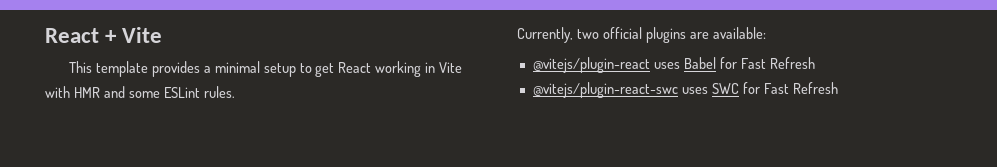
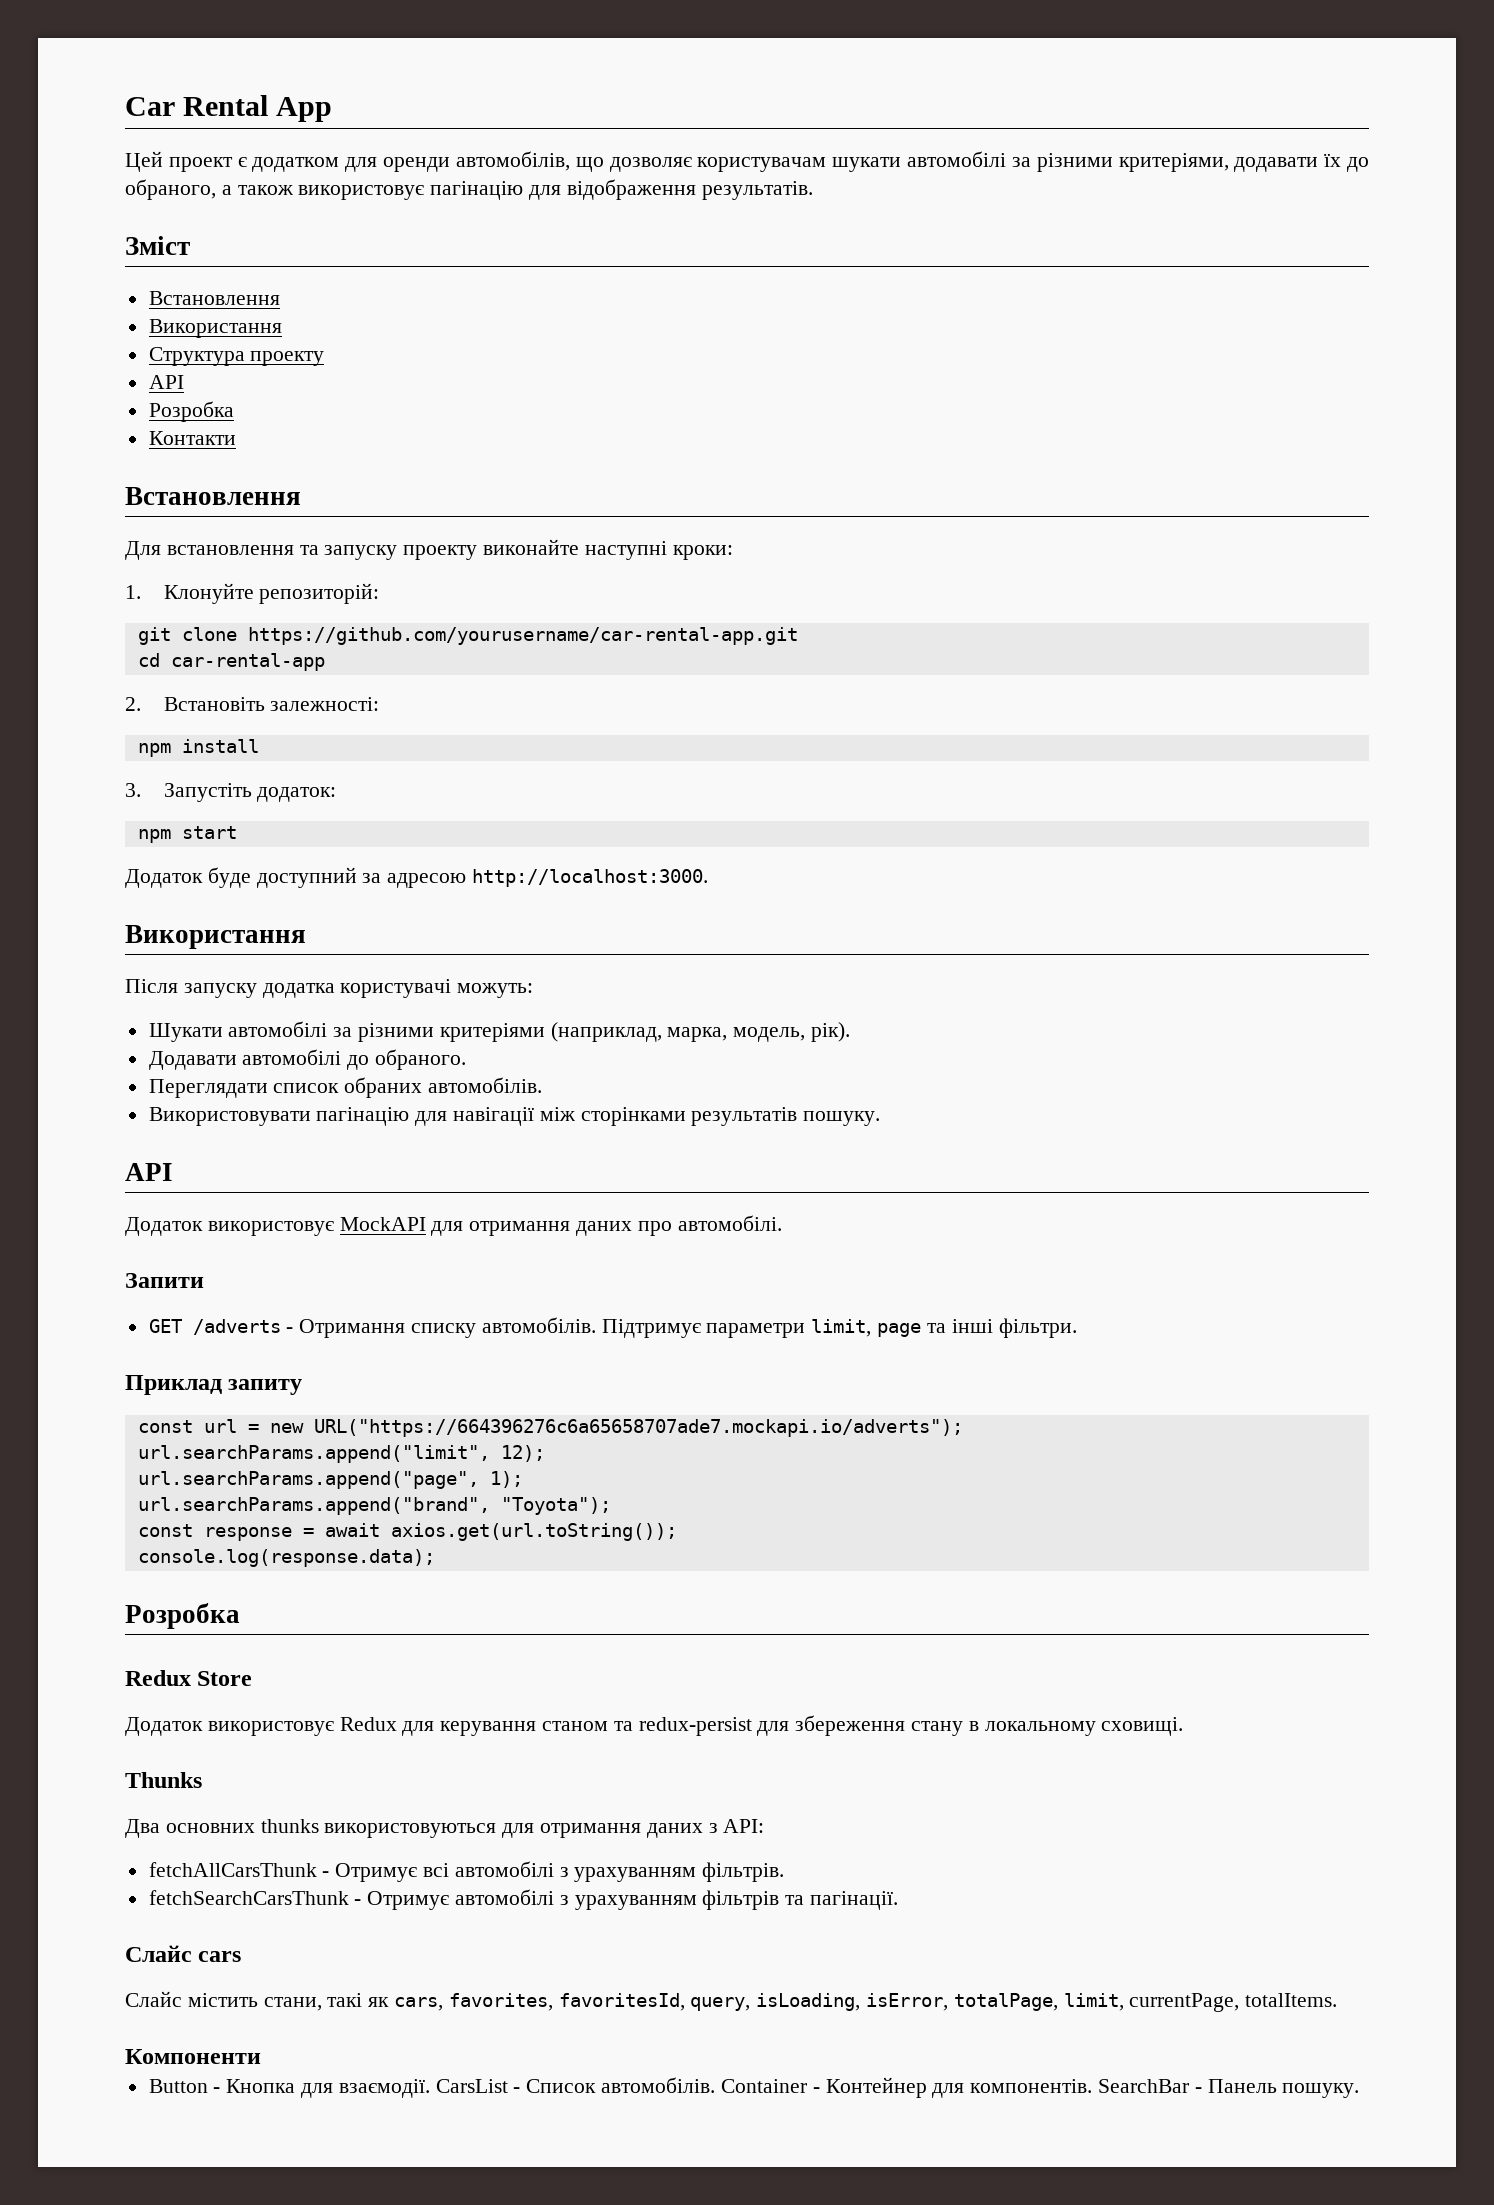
[45,27,163,43] [69,61,463,77] [45,86,235,98] [517,27,766,43] [532,57,815,73] [532,82,838,98] React + Vite // This template provides a minimal setup to get React working in Vite with HMR and some ESLint rules. // Currently, two official plugins are available: // @vitejs/plugin-react uses Babel for Fast Refresh // @vitejs/plugin-react-swc uses SWC for Fast Refresh -> [125,95,333,122] [125,151,1369,172] [125,179,813,200] [125,236,190,255] [148,291,280,305] [148,319,282,338] [148,347,325,366] [148,375,184,389] [148,401,234,422] [148,431,236,445] [125,487,301,505] [125,539,733,560] [125,583,380,604] [137,627,798,645] [137,653,325,671] [125,697,380,711] [137,739,259,757] [125,783,337,802] [137,826,237,843] [125,867,709,888] [125,925,306,949] [125,979,534,998] [148,1021,851,1042] [148,1049,467,1070] [148,1077,543,1098] [148,1107,881,1126] [125,1163,173,1181] [125,1215,782,1236] [125,1273,204,1288] [148,1317,1077,1338] [125,1375,303,1395] [137,1419,963,1437] [137,1445,545,1463] [137,1471,523,1489] [137,1497,611,1515] [137,1523,677,1541] [137,1549,435,1567] [125,1603,240,1629] [125,1670,253,1686] [125,1715,1184,1736] [125,1772,202,1788] [125,1819,765,1838] [148,1861,785,1882] [148,1889,899,1910] [125,1945,242,1962] [125,1991,1338,2012] [125,2049,261,2064] [148,2077,1360,2098] Car Rental App // Цей проект є додатком для оренди автомобілів, що дозволяє користувачам шукати автомобілі за різними критеріями, додавати їх до обраного, а також використовує пагінацію для відображення результатів. // Зміст // Встановлення // Використання // Структура проекту // API // Розробка // Контакти // Встановлення // Для встановлення та запуску проекту виконайте наступні кроки: // 1. Клонуйте репозиторій: // git clone https://github.com/yourusername/car-rental-app.git // cd car-rental-app // 2. Встановіть залежності: // npm install // 3. Запустіть додаток: // npm start // Додаток буде доступний за адресою http://localhost:3000. // Використання // Після запуску додатка користувачі можуть: // Шукати автомобілі за різними критеріями (наприклад, марка, модель, рік). // Додавати автомобілі до обраного. // Переглядати список обраних автомобілів. // Використовувати пагінацію для навігації між сторінками результатів пошуку. // API // Додаток використовує MockAPI для отримання даних про автомобілі. // Запити // GET /adverts - Отримання списку автомобілів. Підтримує параметри limit, page та інші фільтри. // Приклад запиту // const url = new URL("https://664396276c6a65658707ade7.mockapi.io/adverts"); // url.searchParams.append("limit", 12); // url.searchParams.append("page", 1); // url.searchParams.append("brand", "Toyota"); // const response = await axios.get(url.toString()); // console.log(response.data); // Розробка // Redux Store // Додаток використовує Redux для керування станом та redux-persist для збереження стану в локальному сховищі. // Thunks // Два основних thunks використовуються для отримання даних з API: // fetchAllCarsThunk - Отримує всі автомобілі з урахуванням фільтрів. // fetchSearchCarsThunk - Отримує автомобілі з урахуванням фільтрів та пагінації. // Слайс cars // Слайс містить стани, такі як cars, favorites, favoritesId, query, isLoading, isError, totalPage, limit, currentPage, totalItems. // Компоненти // Button - Кнопка для взаємодії. CarsList - Список автомобілів. Container - Контейнер для компонентів. SearchBar - Панель пошуку.

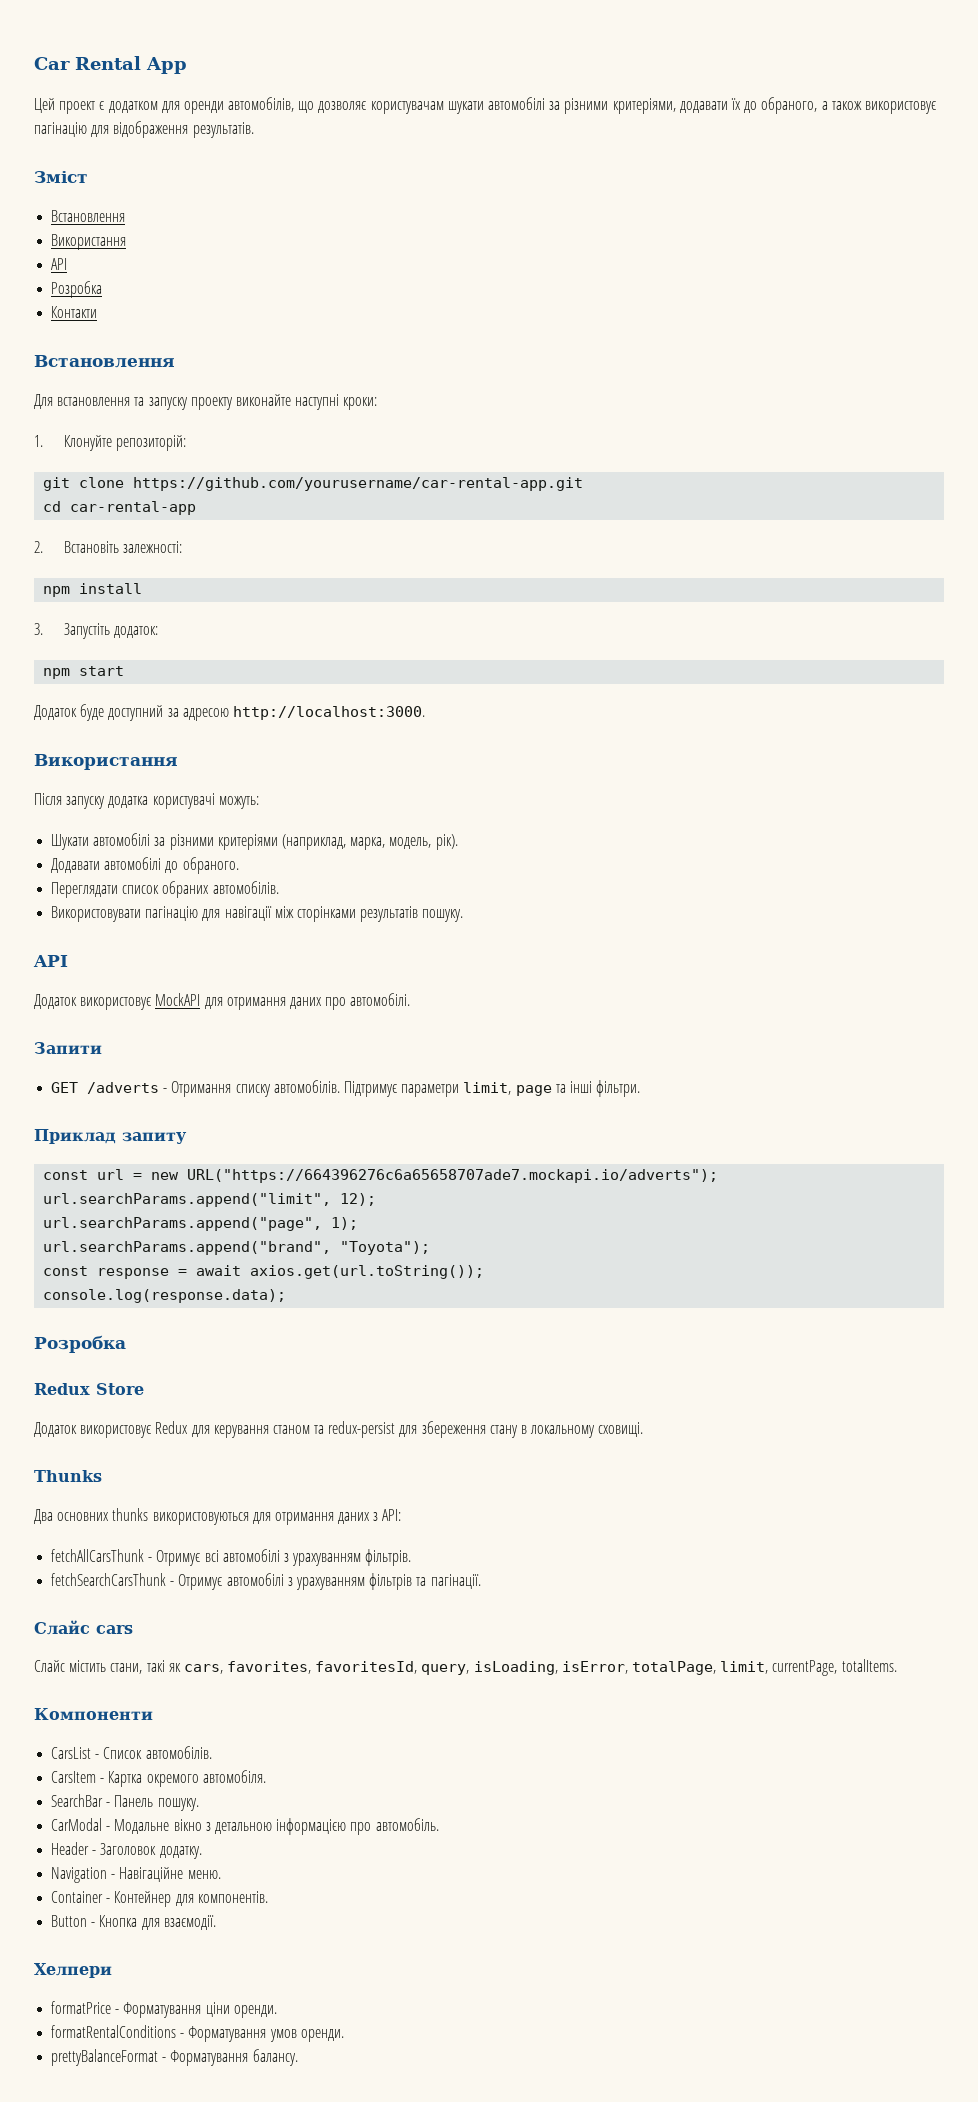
[148,347,325,366] // Структура проекту -> (127, 242) none
(261, 2056) none -> [51,1746,212,1759] [51,1770,266,1787] [51,1794,199,1811] [51,1818,439,1835] [51,1842,202,1859] [51,1867,221,1883] [51,1891,268,1907] // CarsList - Список автомобілів. // CarsItem - Картка окремого автомобіля. // SearchBar - Панель пошуку. // CarModal - Модальне вікно з детальною інформацією про автомобіль. // Header - Заголовок додатку. // Navigation - Навігаційне меню. // Container - Контейнер для компонентів.
[435,2077,1360,2098] CarsList - Список автомобілів. Container - Контейнер для компонентів. SearchBar - Панель пошуку. -> [34,1963,112,1978] [51,2001,277,2018] [51,2025,344,2042] [51,2049,298,2066] // Хелпери // formatPrice - Форматування ціни оренди. // formatRentalConditions - Форматування умов оренди. // prettyBalanceFormat - Форматування балансу.

